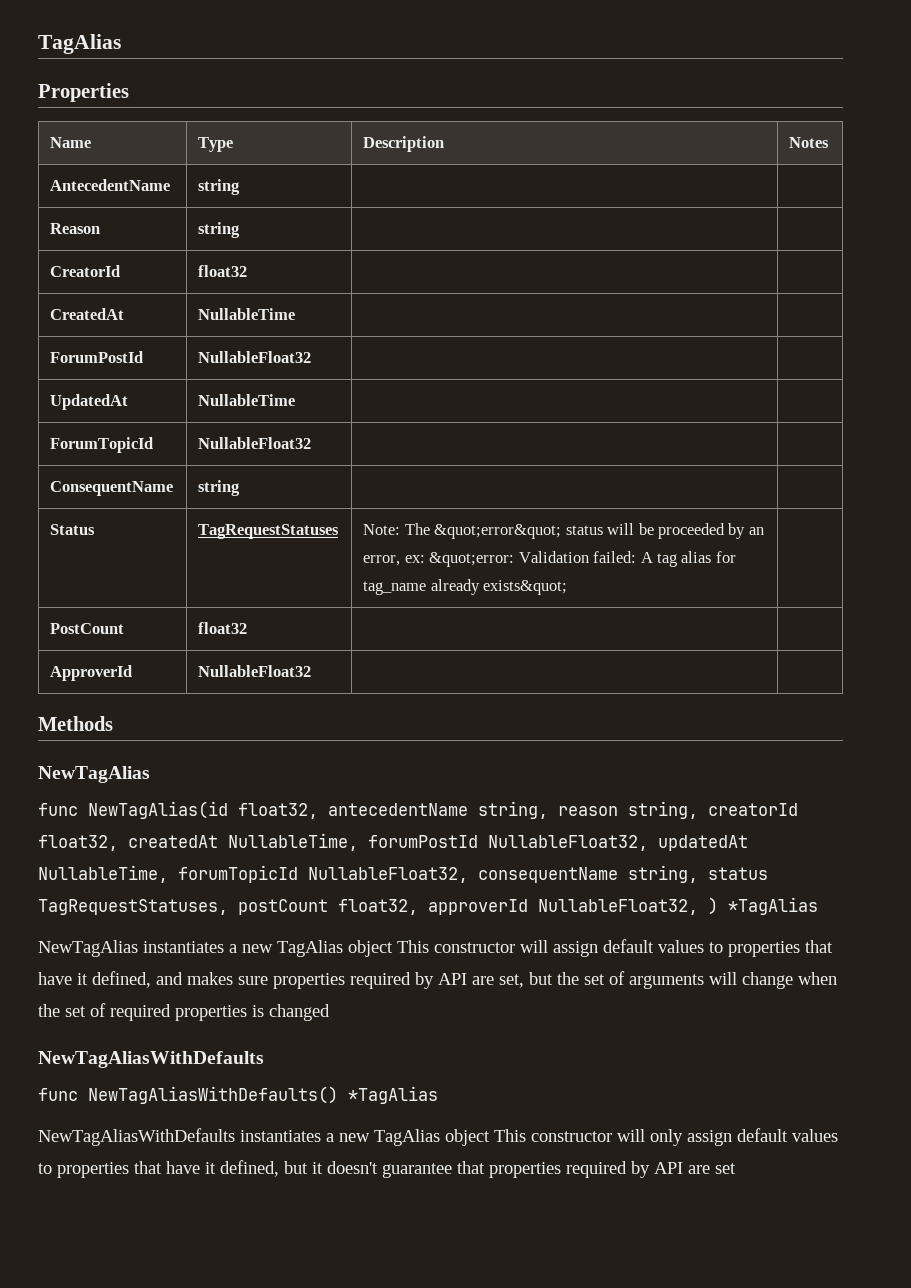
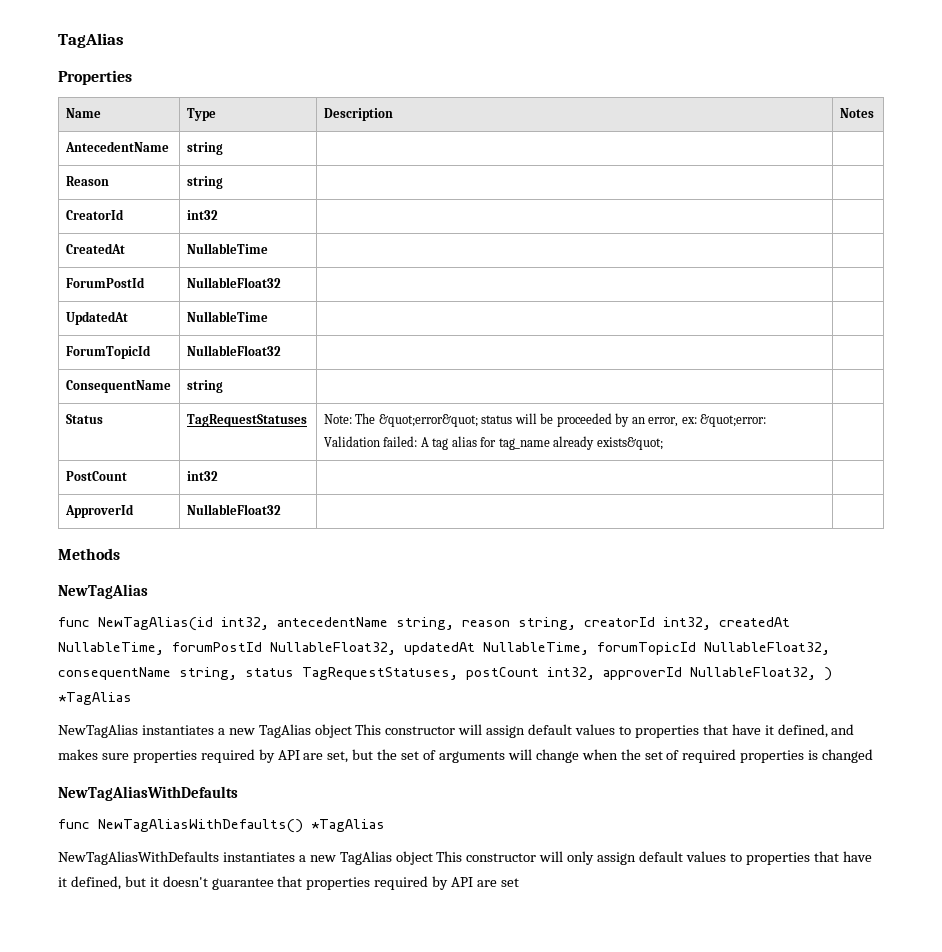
[198,265,248,277] float32 -> [186,210,218,220] int32
[198,622,248,634] float32 -> [186,471,218,481] int32
[238,803,318,819] float32, -> [221,617,269,630] int32,
[38,835,118,851] float32, -> [663,617,711,630] int32,
[338,899,418,915] float32, -> [547,667,595,680] int32,

